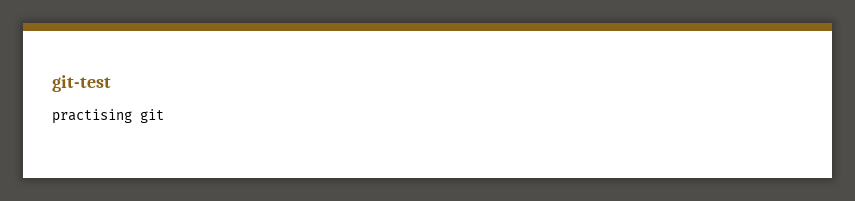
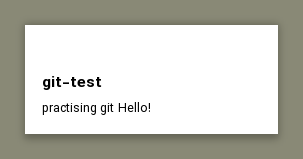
(164, 116) none -> [117,102,151,112] Hello!

